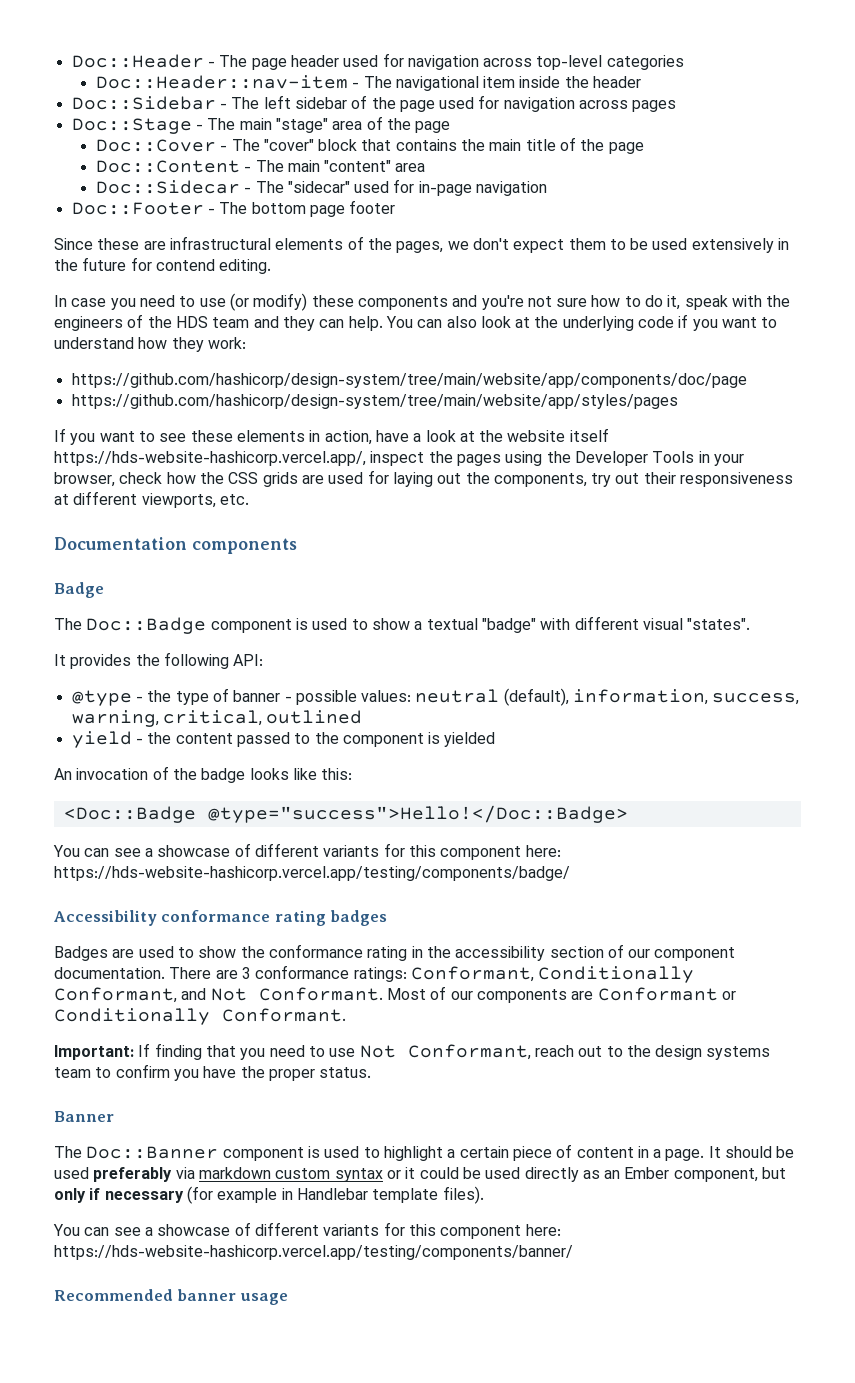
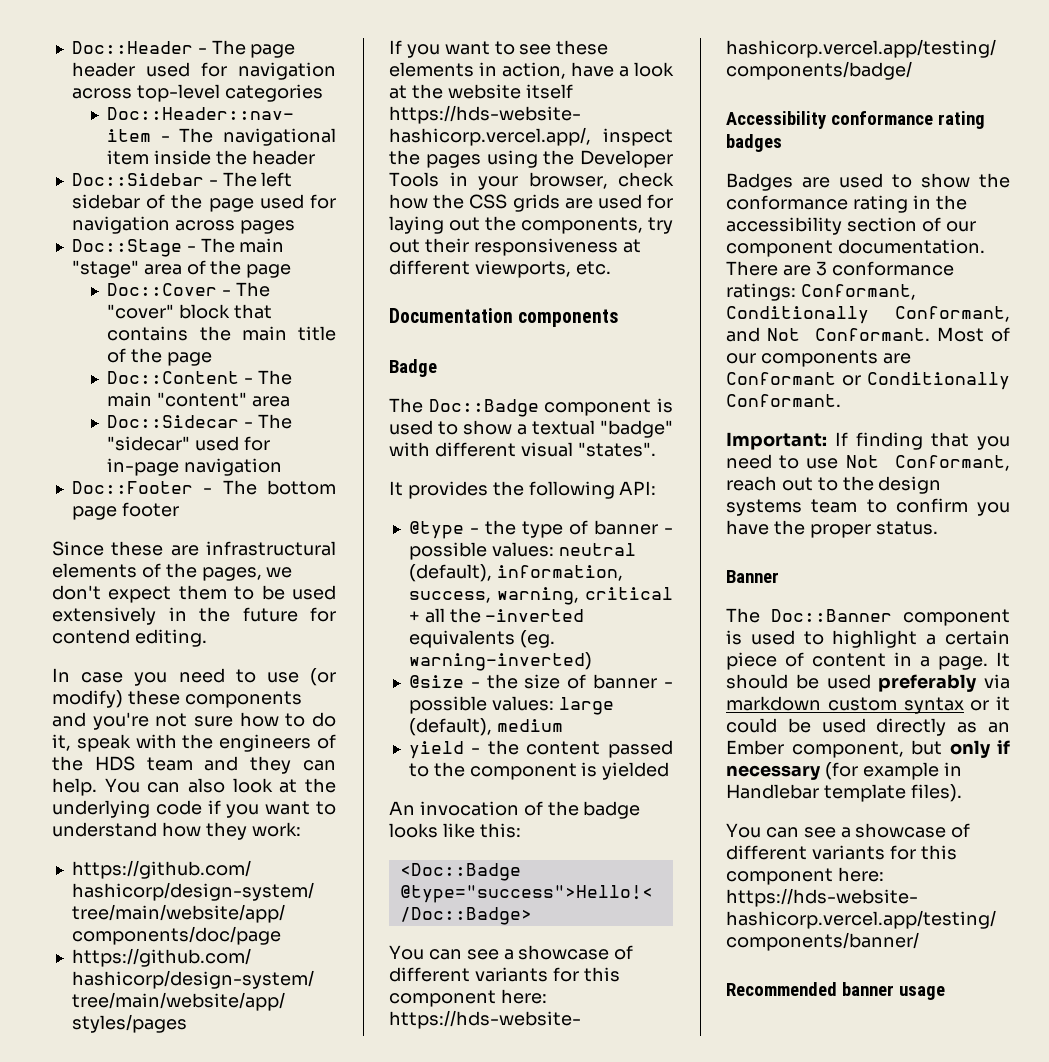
[162,710,363,726] critical, outlined -> [585,587,673,600] [408,608,585,623] [408,630,555,648] [408,652,592,671] [408,674,673,689] [408,696,614,715] [408,718,563,736] critical + all the -inverted equivalents (eg. warning-inverted) // @size - the size of banner - possible values: large (default), medium

